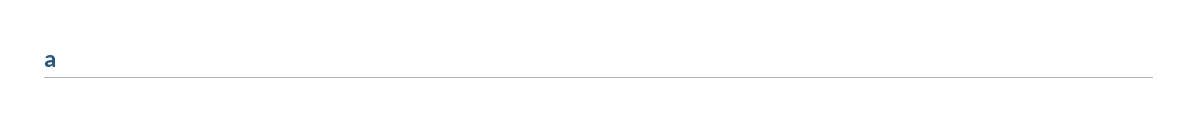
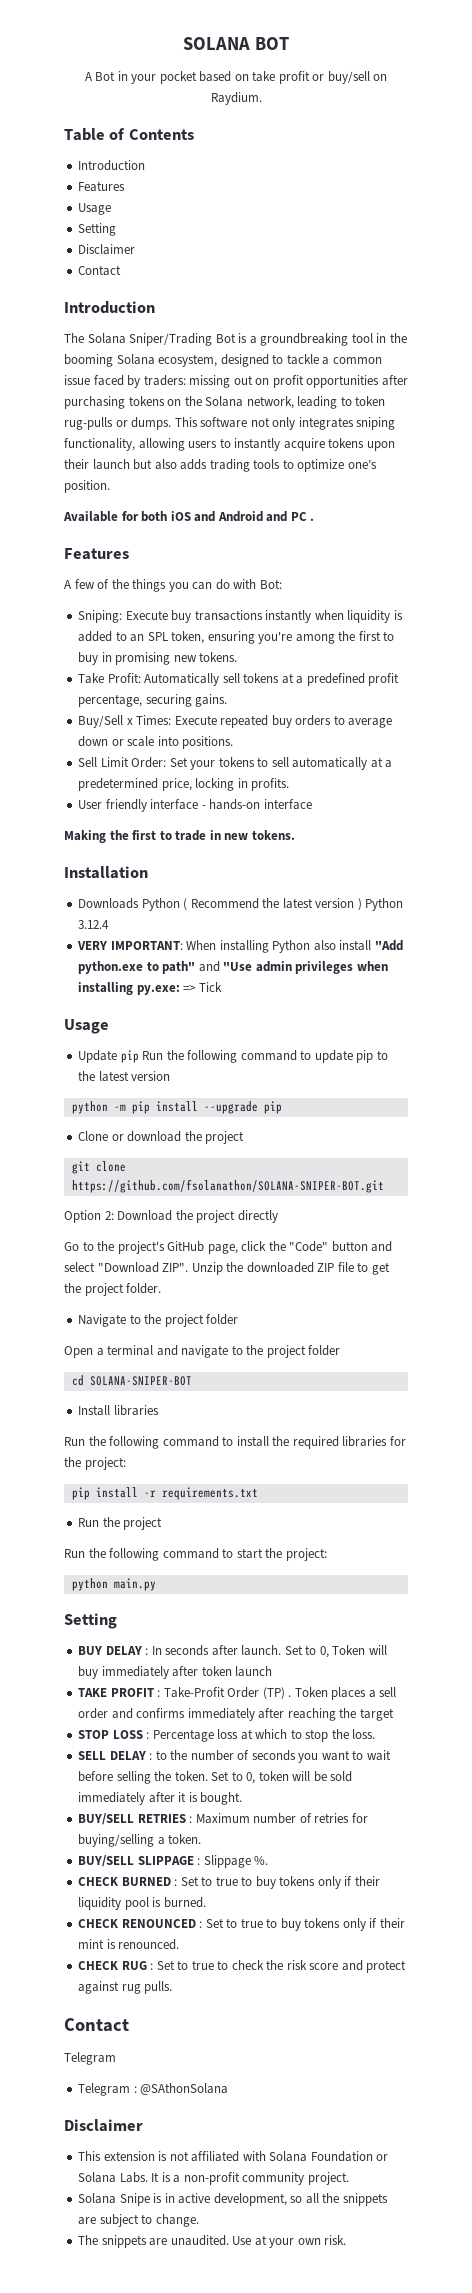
[44,55,56,67] a -> [183,37,289,50] [84,71,388,84] [210,92,262,105] [64,128,194,141] [78,160,146,171] [78,181,126,192] [78,203,112,215] [78,223,117,236] [78,244,136,255] [78,265,122,276] [64,301,155,314] [64,333,407,346] [64,354,382,367] [64,375,408,388] [64,396,386,409] [64,417,396,430] [64,438,395,451] [64,459,377,472] [64,480,110,493] [63,511,315,522] [64,548,129,560] [64,579,282,592] [78,610,403,623] [78,631,395,644] [78,652,238,665] [78,673,400,686] [78,694,228,707] [78,715,393,728] [78,736,234,749] [78,757,393,770] [78,778,290,791] [78,799,312,812] [64,830,295,843] [64,866,148,879] [78,898,404,911] [78,920,110,929] [77,940,403,953] [78,961,388,974] [78,982,222,995] [64,1019,109,1034] [78,1050,388,1063] [78,1071,171,1082] [71,1101,282,1114] [78,1131,245,1144] [71,1161,126,1174] [71,1179,384,1193] [64,1210,278,1223] [64,1241,393,1254] [64,1262,390,1275] [64,1283,162,1296] [78,1314,239,1327] [64,1345,341,1358] [71,1375,192,1386] [78,1405,159,1416] [64,1436,406,1449] [64,1457,126,1470] [71,1487,258,1500] [78,1517,163,1530] [64,1548,327,1561] [71,1578,156,1591] [64,1613,117,1629] [78,1645,387,1658] [78,1666,273,1679] [78,1687,397,1700] [78,1708,394,1721] [78,1729,376,1742] [78,1750,391,1763] [78,1771,353,1784] [78,1792,243,1805] [78,1813,368,1825] [78,1834,202,1847] [78,1855,269,1868] [78,1876,380,1889] [78,1897,206,1910] [78,1918,405,1931] [78,1939,180,1950] [78,1960,407,1973] [78,1981,173,1994] [64,2018,129,2032] [64,2052,116,2065] [78,2083,229,2096] [64,2119,143,2132] [78,2151,389,2162] [78,2172,349,2185] [78,2193,388,2206] [78,2214,199,2227] [78,2235,347,2248] SOLANA BOT // A Bot in your pocket based on take profit or buy/sell on Raydium. // Table of Contents // Introduction // Features // Usage // Setting // Disclaimer // Contact // Introduction // The Solana Sniper/Trading Bot is a groundbreaking tool in the booming Solana ecosystem, designed to tackle a common issue faced by traders: missing out on profit opportunities after purchasing tokens on the Solana network, leading to token rug-pulls or dumps. This software not only integrates sniping functionality, allowing users to instantly acquire tokens upon their launch but also adds trading tools to optimize one’s position. // Available for both iOS and Android and PC . // Features // A few of the things you can do with Bot: // Sniping: Execute buy transactions instantly when liquidity is added to an SPL token, ensuring you're among the first to buy in promising new tokens. // Take Profit: Automatically sell tokens at a predefined profit percentage, securing gains. // Buy/Sell x Times: Execute repeated buy orders to average down or scale into positions. // Sell Limit Order: Set your tokens to sell automatically at a predetermined price, locking in profits. // User friendly interface - hands-on interface // Making the first to trade in new tokens. // Installation // Downloads Python ( Recommend the latest version ) Python 3.12.4 // VERY IMPORTANT: When installing Python also install "Add python.exe to path" and "Use admin privileges when installing py.exe: => Tick // Usage // Update pip Run the following command to update pip to the latest version // python -m pip install --upgrade pip // Clone or download the project // git clone https://github.com/fsolanathon/SOLANA-SNIPER-BOT.git // Option 2: Download the project directly // Go to the project's GitHub page, click the "Code" button and select "Download ZIP". Unzip the downloaded ZIP file to get the project folder. // Navigate to the project folder // Open a terminal and navigate to the project folder // cd SOLANA-SNIPER-BOT // Install libraries // Run the following command to install the required libraries for the project: // pip install -r requirements.txt // Run the project // Run the following command to start the project: // python main.py // Setting // BUY DELAY : In seconds after launch. Set to 0, Token will buy immediately after token launch // TAKE PROFIT : Take-Profit Order (TP) . Token places a sell order and confirms immediately after reaching the target // STOP LOSS : Percentage loss at which to stop the loss. // SELL DELAY : to the number of seconds you want to wait before selling the token. Set to 0, token will be sold immediately after it is bought. // BUY/SELL RETRIES : Maximum number of retries for buying/selling a token. // BUY/SELL SLIPPAGE : Slippage %. // CHECK BURNED : Set to true to buy tokens only if their liquidity pool is burned. // CHECK RENOUNCED : Set to true to buy tokens only if their mint is renounced. // CHECK RUG : Set to true to check the risk score and protect against rug pulls. // Contact // Telegram // Telegram : @SAthonSolana // Disclaimer // This extension is not affiliated with Solana Foundation or Solana Labs. It is a non-profit community project. // Solana Snipe is in active development, so all the snippets are subject to change. // The snippets are unaudited. Use at your own risk.

